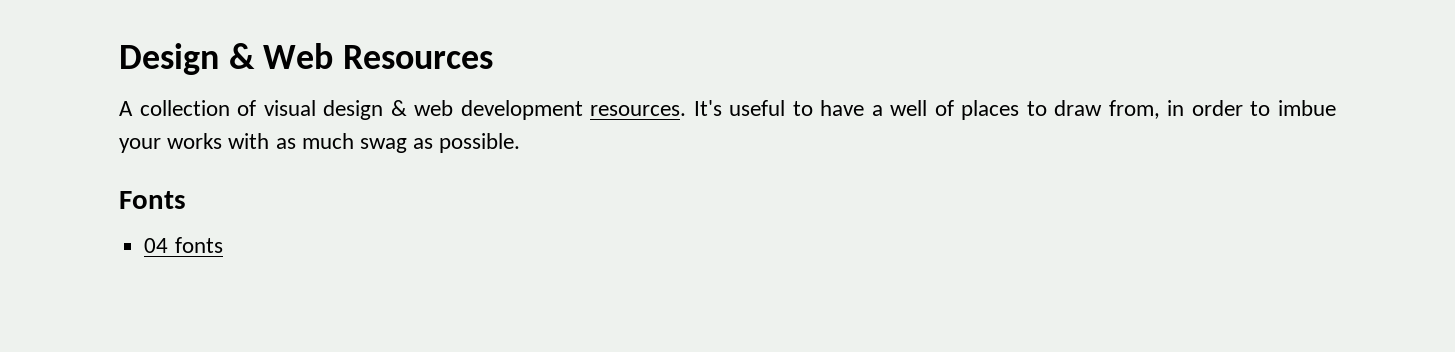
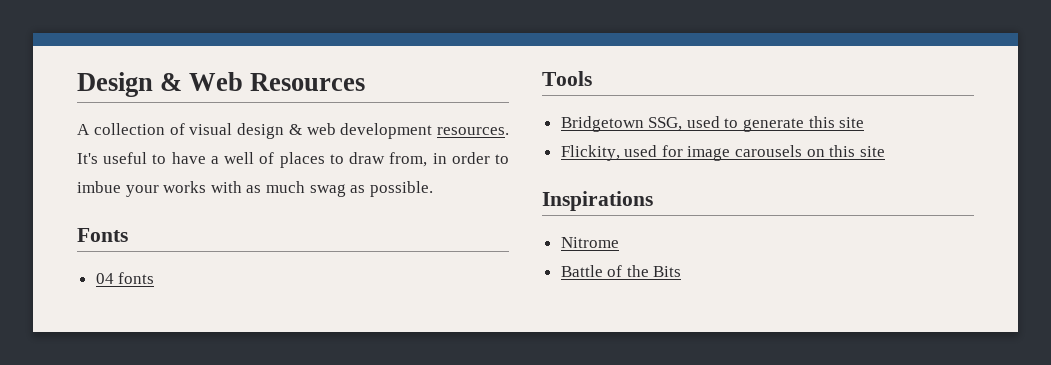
(223, 245) none -> [542,71,592,86] [560,116,865,132] [560,145,885,161] [542,191,653,211] [560,237,619,248] [560,265,682,277] // Tools // Bridgetown SSG, used to generate this site // Flickity, used for image carousels on this site // Inspirations // Nitrome // Battle of the Bits

